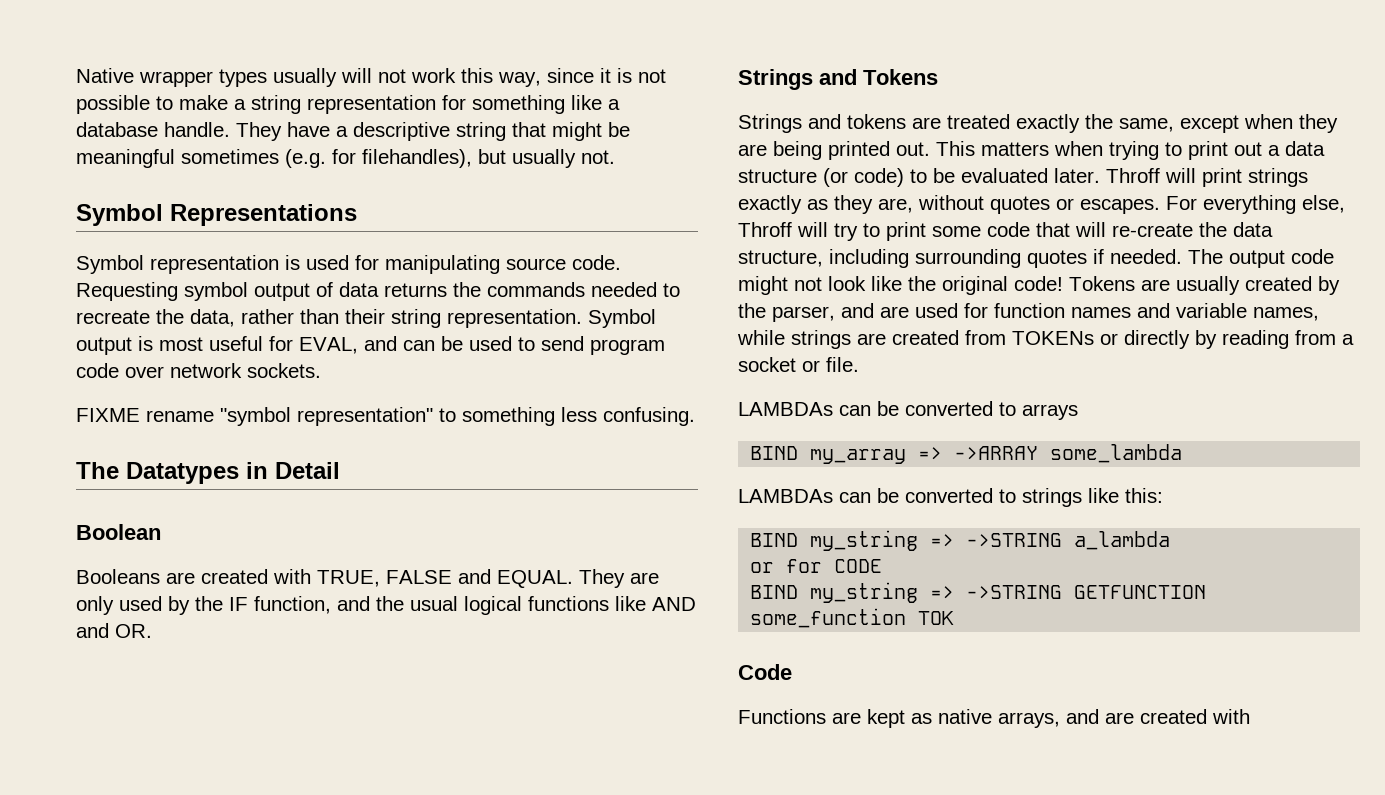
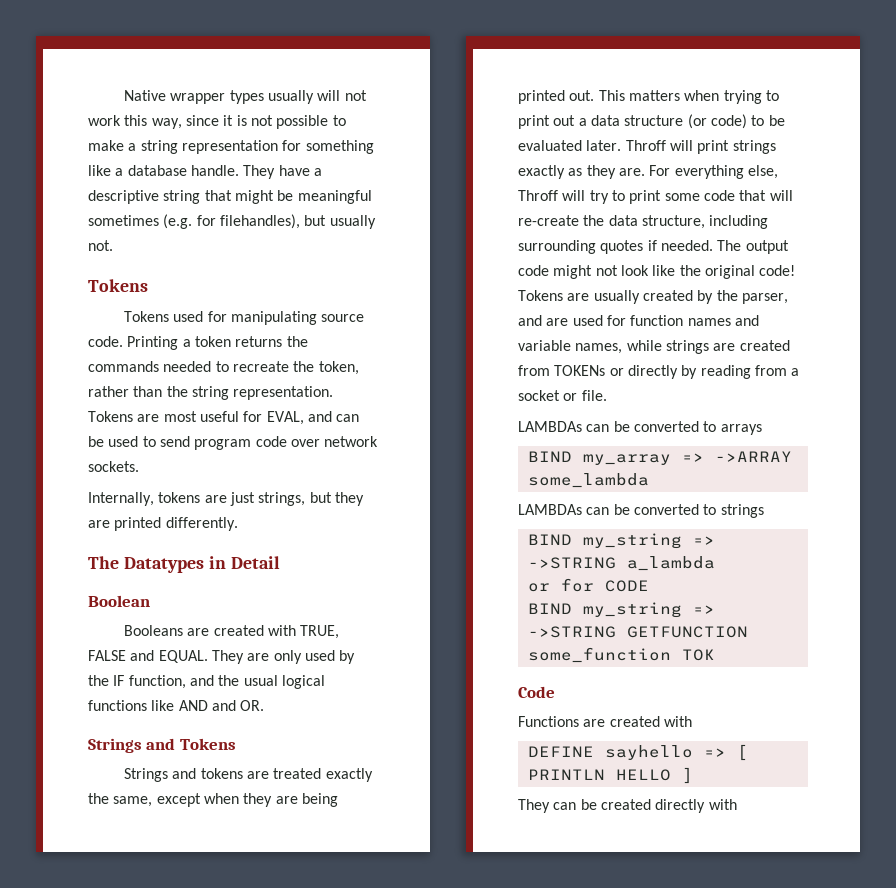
[76,204,357,226] [76,255,300,274] Symbol Representations // Symbol representation is -> [88,279,148,292] [123,311,169,322] Tokens // Tokens
[76,282,379,301] Requesting symbol output of data -> [127,336,231,350] Printing a token
[190,309,235,327] data, -> [318,361,359,375] token,
[345,309,385,324] their -> [166,386,188,397] the
[588,309,656,328] [76,336,153,355] Symbol output is -> [88,411,160,422] Tokens are
[76,407,695,426] FIXME rename "symbol representation" to something less confusing. -> [88,492,364,506] [88,517,238,531] Internally, tokens are just strings, but they are printed differently.
[878,195,1160,214] are, without quotes or escapes. -> [618,168,645,176] are.
[1088,488,1163,503] like this: -> (764, 511) none
[867,709,1207,728] kept as native arrays, and are created -> [609,716,692,727] [527,744,748,761] [527,767,693,784] [518,799,706,813] created with // DEFINE sayhello => [ PRINTLN HELLO ] // They can be created directly

